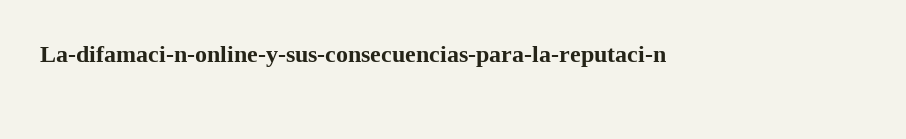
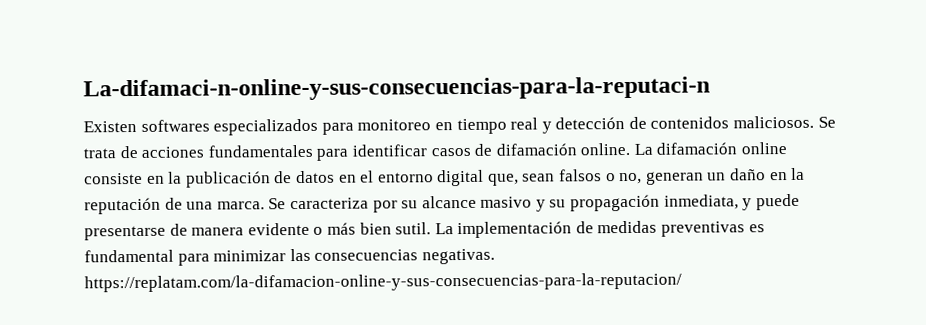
(666, 56) none -> [83,115,836,136] [83,142,788,161] [84,167,806,188] [84,193,800,215] [84,220,765,241] [84,248,495,266] [84,272,682,293] // Existen softwares especializados para monitoreo en tiempo real y detección de contenidos maliciosos. Se trata de acciones fundamentales para identificar casos de difamación online. La difamación online consiste en la publicación de datos en el entorno digital que, sean falsos o no, generan un daño en la reputación de una marca. Se caracteriza por su alcance masivo y su propagación inmediata, y puede presentarse de manera evidente o más bien sutil. La implementación de medidas preventivas es fundamental para minimizar las consecuencias negativas. https://replatam.com/la-difamacion-online-y-sus-consecuencias-para-la-reputacion/

